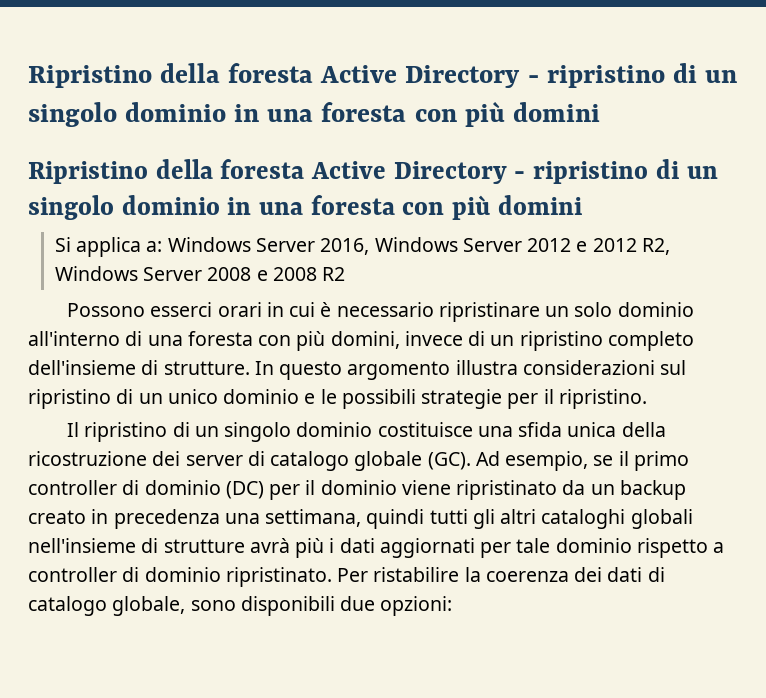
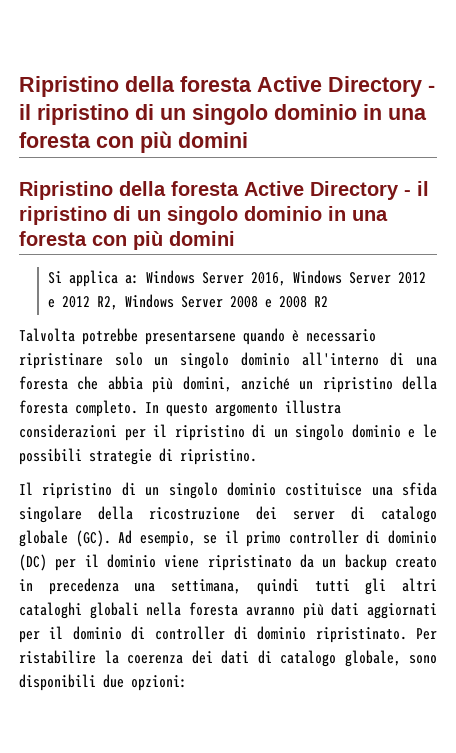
[28,63,539,88] Ripristino della foresta Active Directory - -> [19,76,435,97] [19,104,31,120] Ripristino della foresta Active Directory - il
(526, 175) none -> [417,181,429,196] il
[66,302,613,322] Possono esserci orari in cui è necessario ripristinare un solo -> [19,328,376,345] [19,352,230,369] Talvolta potrebbe presentarsene quando è necessario ripristinare solo un singolo
[258,331,694,351] [28,360,250,375] con più domini, invece di un ripristino completo dell'insieme di strutture. -> [77,376,437,393] [19,400,138,417] che abbia più domini, anziché un ripristino della foresta completo.
[660,360,687,375] [28,389,218,409] sul ripristino di un unico -> [124,424,345,441] per il ripristino di un singolo
[507,389,554,409] per il -> [159,448,173,462] di
[567,422,617,437] unica -> [19,506,82,523] singolare
[28,538,725,558] nell'insieme di strutture avrà più i dati aggiornati per tale dominio rispetto a -> [146,602,438,619] [19,626,146,643] nella foresta avranno più dati aggiornati per il dominio di

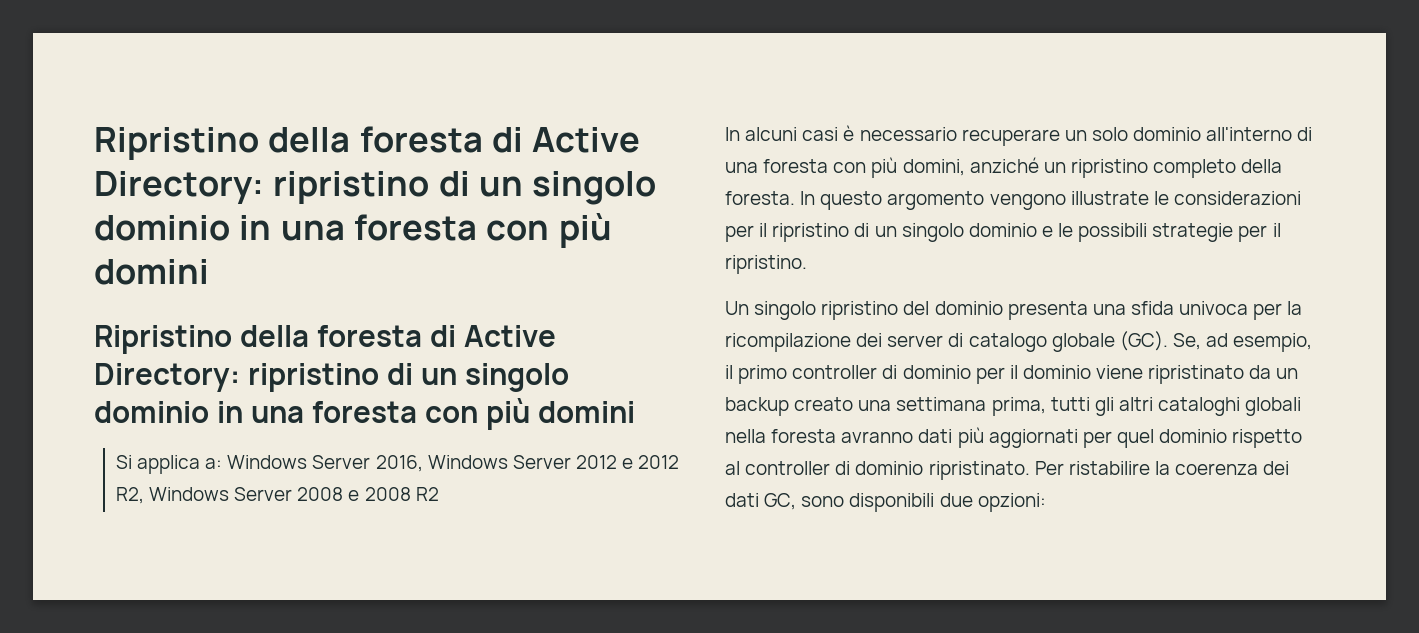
[19,76,435,97] [19,104,31,120] Ripristino della foresta Active Directory - il -> [94,126,641,160] [94,171,264,204] Ripristino della foresta di Active Directory:
[244,181,429,200] Active Directory - il -> [429,325,556,347] [94,363,240,392] di Active Directory:
[19,328,376,345] [19,352,230,369] Talvolta potrebbe presentarsene quando è necessario ripristinare solo un singolo -> [725,125,1128,146] In alcuni casi è necessario recuperare un solo
[77,376,143,390] che abbia -> [833,162,867,173] con
[402,376,437,390] [19,400,341,417] della foresta completo. In questo argomento illustra -> [1153,159,1283,178] [725,191,1169,210] completo della foresta. In questo argomento vengono illustrate le
[159,448,173,462] di -> [1238,223,1281,242] per il
[19,482,437,499] [19,506,240,523] Il ripristino di un singolo dominio costituisce una sfida singolare della ricostruzione -> [725,301,1303,320] [725,333,851,352] Un singolo ripristino del dominio presenta una sfida univoca per la ricompilazione
[118,530,218,547] Ad esempio, se -> [1172,333,1313,352] Se, ad esempio,
[19,554,47,571] (DC) -> (971, 372) none
[19,578,299,595] in precedenza una settimana, quindi -> [858,397,1046,416] una settimana prima,
[302,602,438,619] [19,626,146,643] più dati aggiornati per il dominio di -> [918,427,1303,448] [725,461,740,475] dati più aggiornati per quel dominio rispetto al
[257,650,401,667] di catalogo globale, -> [764,493,797,510] GC,

